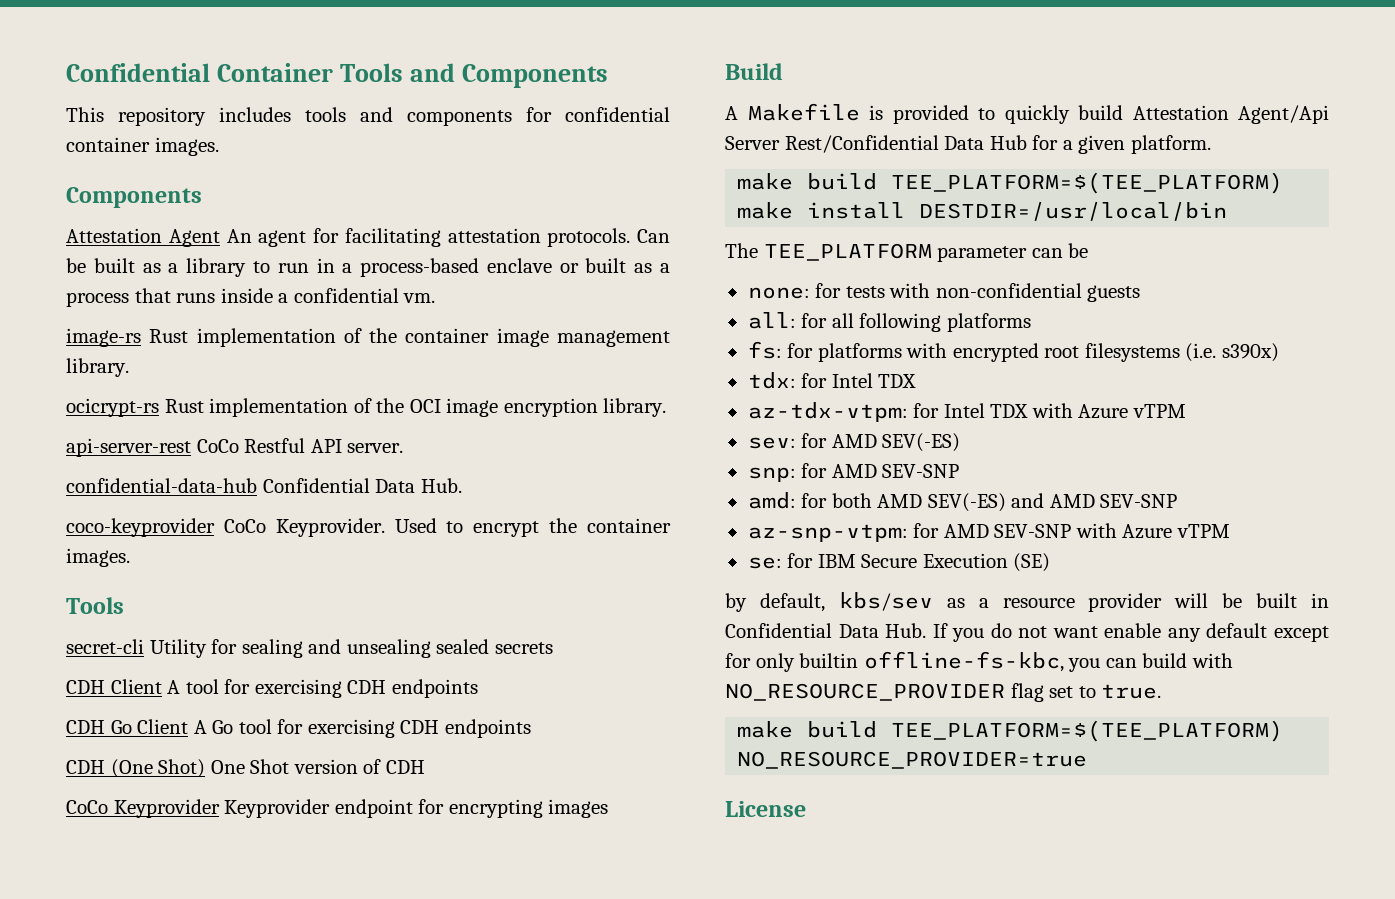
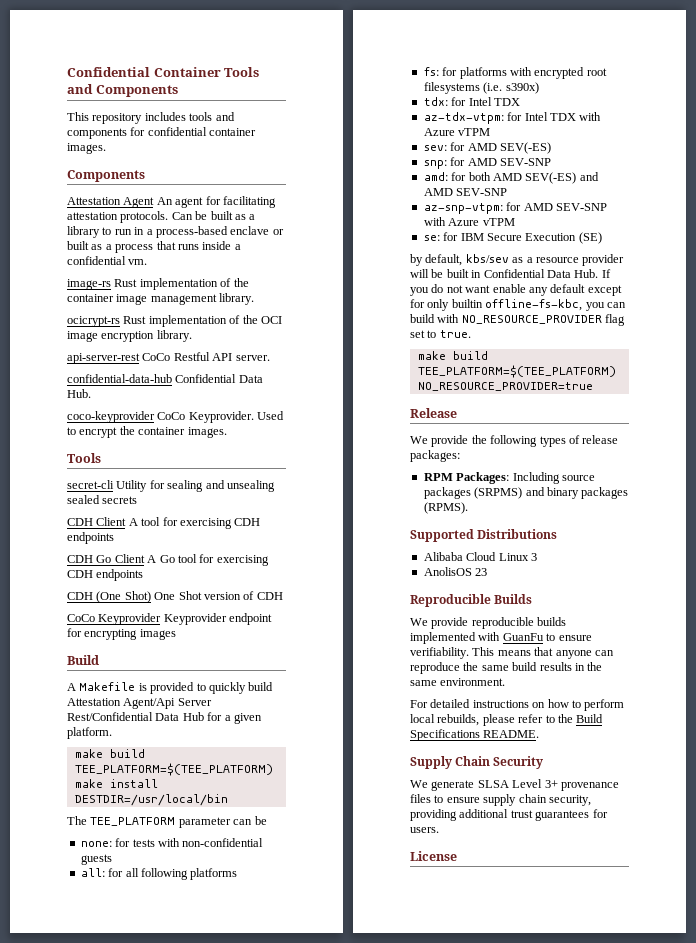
(1088, 760) none -> [410,408,457,418] [410,435,619,447] [410,450,460,462] [423,472,595,484] [423,487,629,499] [423,502,468,514] [410,529,558,542] [423,552,537,561] [423,567,488,576] [410,594,533,607] [410,617,567,629] [410,632,592,644] [410,647,614,659] [410,662,603,674] [410,678,506,686] [410,699,625,711] [410,714,604,726] [410,729,540,741] [410,756,544,769] [410,779,619,791] [410,794,591,806] [410,809,608,821] [410,827,439,833] // Release // We provide the following types of release packages: // RPM Packages: Including source packages (SRPMS) and binary packages (RPMS). // Supported Distributions // Alibaba Cloud Linux 3 // AnolisOS 23 // Reproducible Builds // We provide reproducible builds implemented with GuanFu to ensure verifiability. This means that anyone can reproduce the same build results in the same environment. // For detailed instructions on how to perform local rebuilds, please refer to the Build Specifications README. // Supply Chain Security // We generate SLSA Level 3+ provenance files to ensure supply chain security, providing additional trust guarantees for users.

